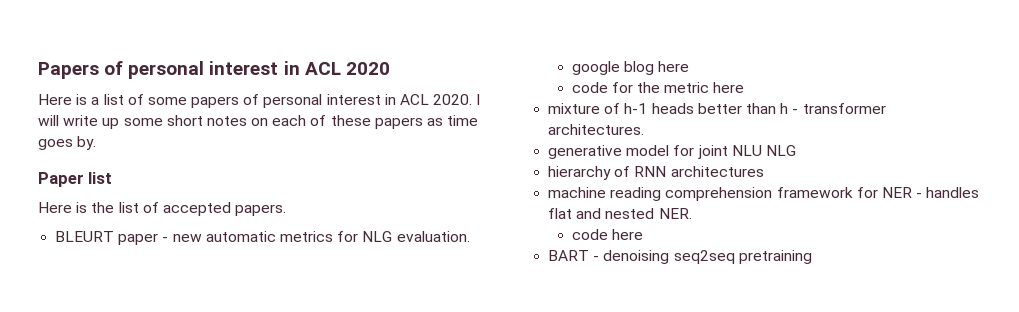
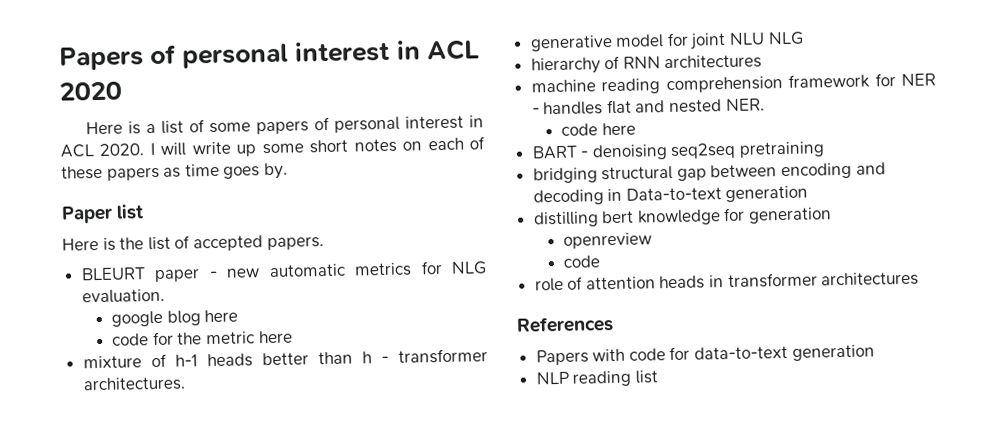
(812, 257) none -> [532,162,886,184] [532,185,809,206] [532,207,833,228] [563,232,653,249] [563,255,601,268] [534,271,920,292] [516,316,614,333] [535,344,875,366] [535,370,658,387] // bridging structural gap between encoding and decoding in Data-to-text generation // distilling bert knowledge for generation // openreview // code // role of attention heads in transformer architectures // References // Papers with code for data-to-text generation // NLP reading list

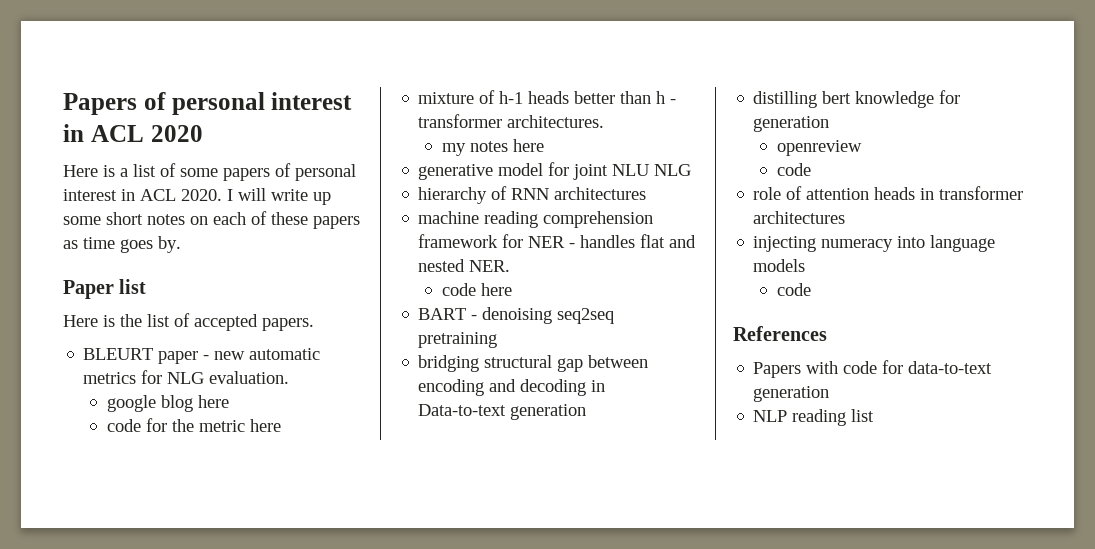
(186, 384) none -> [441,139,544,156] // my notes here
(920, 279) none -> [753,235,996,252] [753,259,806,272] [776,283,811,296] // injecting numeracy into language models // code

